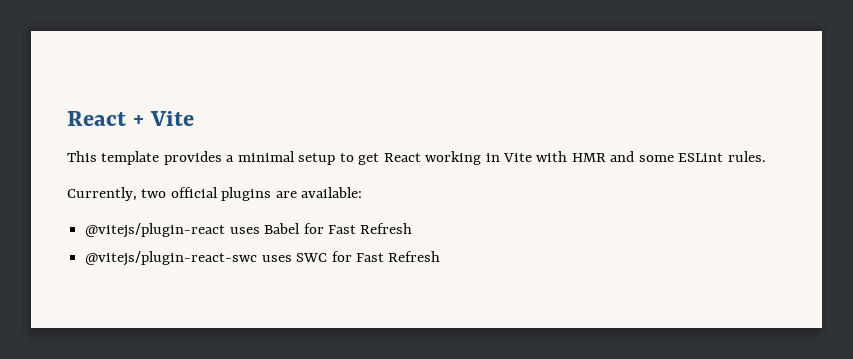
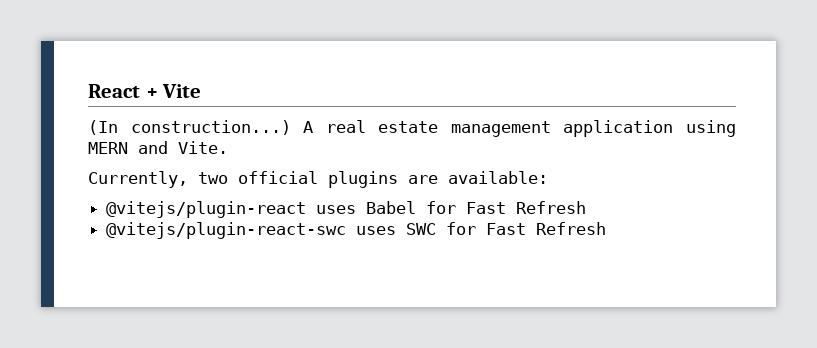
[67,151,766,165] This template provides a minimal setup to get React working in Vite with HMR and some ESLint rules. -> [88,120,736,137] [88,141,228,154] (In construction...) A real estate management application using MERN and Vite.

